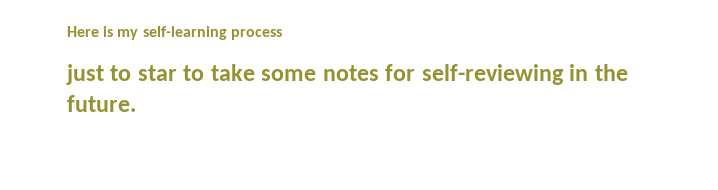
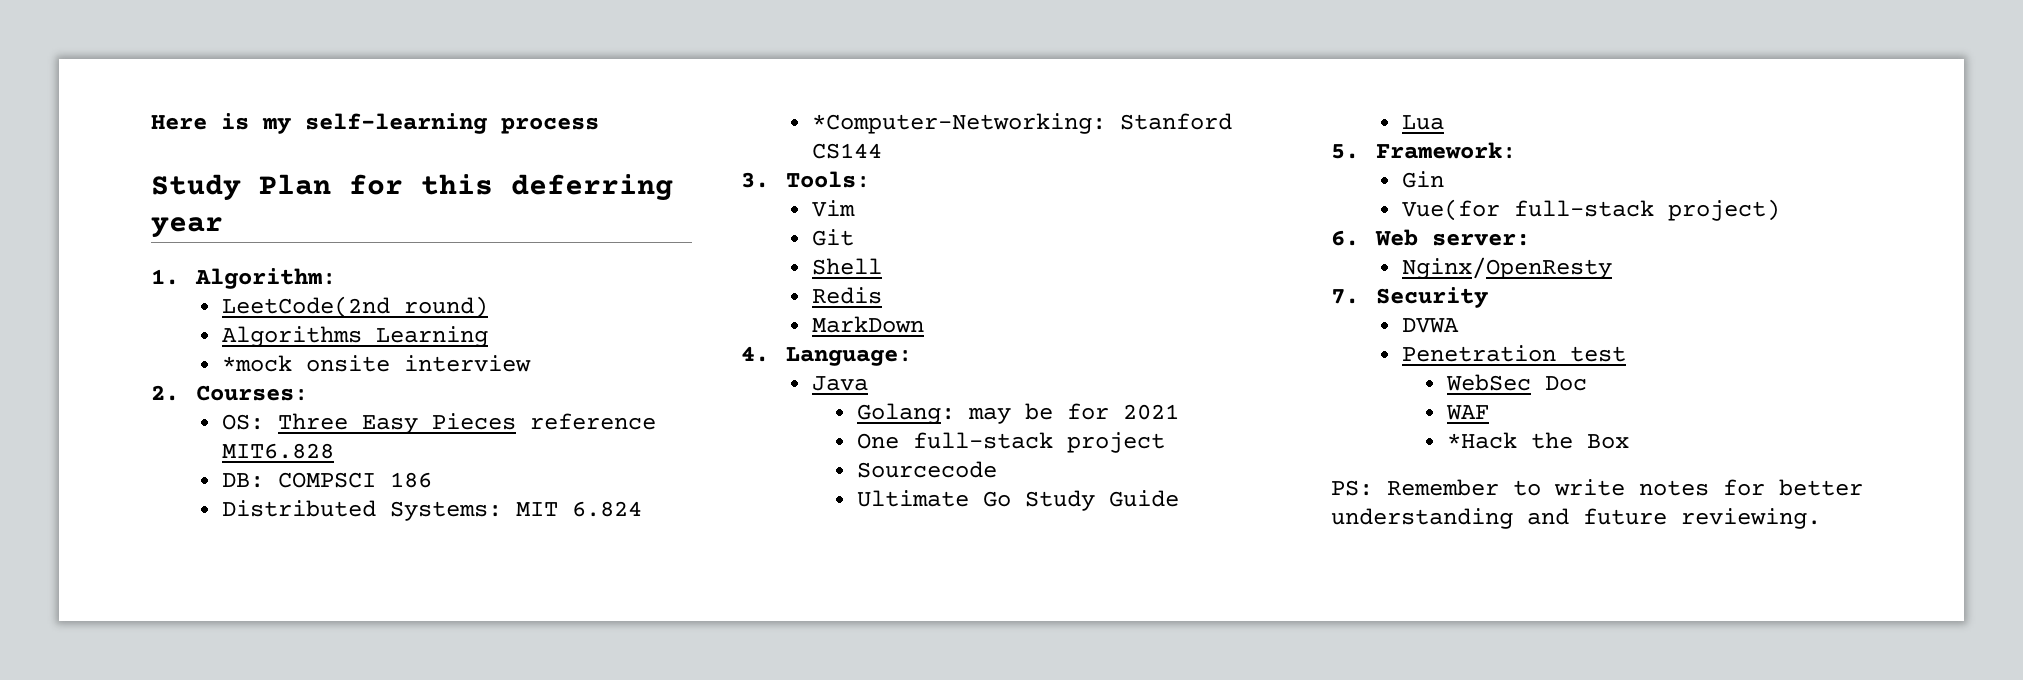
[66,64,628,85] [67,95,136,112] just to star to take some notes for self-reviewing in the future. -> [151,174,673,201] [151,217,223,238] [151,268,337,289] [222,296,489,318] [222,326,489,347] [222,355,532,372] [151,385,309,401] [222,413,657,434] [222,443,335,459] [222,472,433,488] [222,500,643,521] [812,113,1233,134] [812,143,883,159] [741,171,871,188] [812,200,856,217] [812,229,855,246] [812,258,883,275] [812,287,883,304] [812,316,925,333] [741,346,913,366] [812,376,869,391] [857,403,1180,424] [857,432,1166,453] [857,461,998,478] [857,490,1180,511] [1402,115,1445,130] [1331,142,1517,159] [1402,171,1445,188] [1402,199,1781,221] [1331,229,1531,246] [1402,257,1613,279] [1331,287,1489,308] [1402,318,1460,333] [1402,345,1627,362] [1446,374,1588,391] [1446,405,1490,420] [1447,432,1630,449] [1331,479,1863,496] [1331,508,1821,529] Study Plan for this deferring year // 1. Algorithm: // LeetCode(2nd round) // Algorithms Learning // *mock onsite interview // 2. Courses: // OS: Three Easy Pieces reference MIT6.828 // DB: COMPSCI 186 // Distributed Systems: MIT 6.824 // *Computer-Networking: Stanford CS144 // 3. Tools: // Vim // Git // Shell // Redis // MarkDown // 4. Language: // Java // Golang: may be for 2021 // One full-stack project // Sourcecode // Ultimate Go Study Guide // Lua // 5. Framework: // Gin // Vue(for full-stack project) // 6. Web server: // Nginx/OpenResty // 7. Security // DVWA // Penetration test // WebSec Doc // WAF // *Hack the Box // PS: Remember to write notes for better understanding and future reviewing.

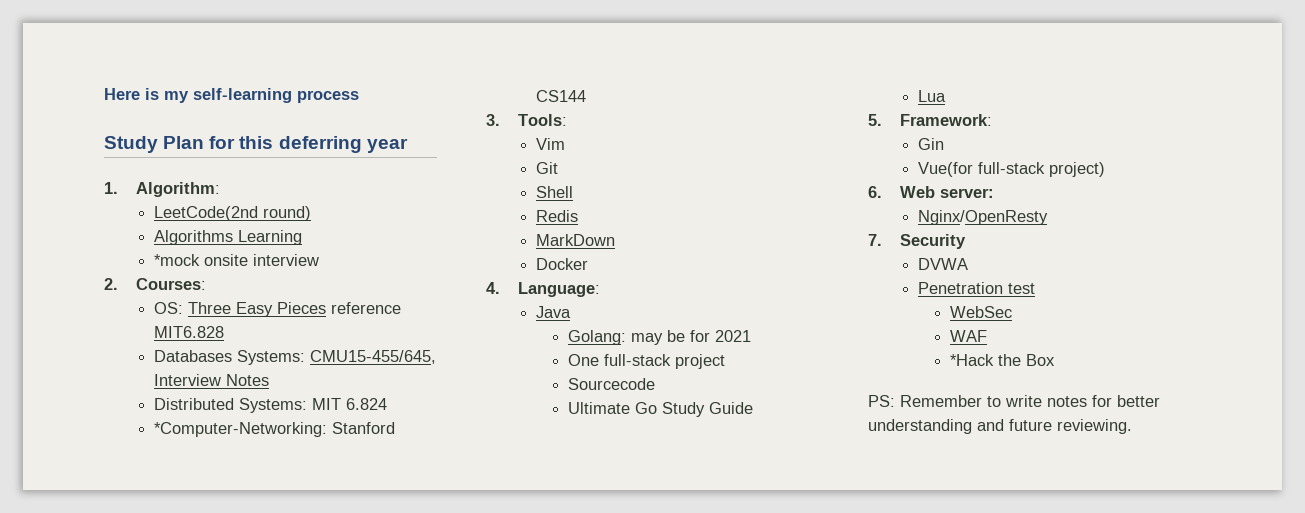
[222,472,433,488] DB: COMPSCI 186 -> [154,350,437,365] [154,374,270,386] Databases Systems: CMU15-455/645, Interview Notes
(925, 324) none -> [536,258,589,270] // Docker
[1545,376,1588,391] Doc -> (1012, 312) none

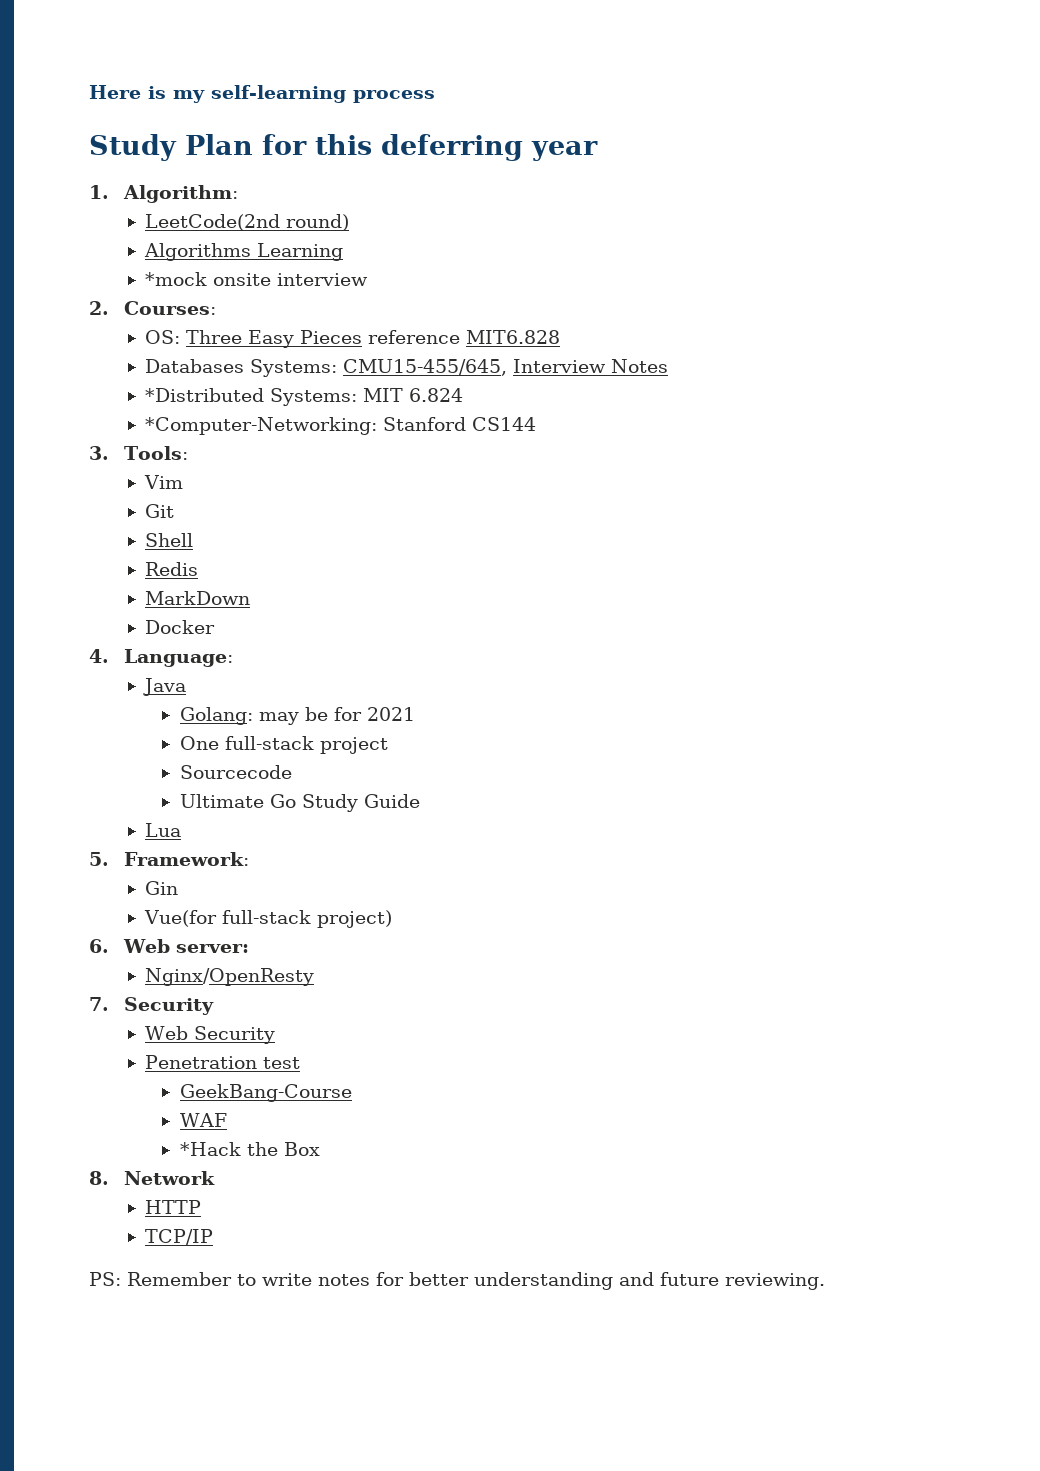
[154,398,235,410] Distributed -> [144,388,264,402] *Distributed
[918,258,969,270] DVWA -> [144,1026,275,1044] Web Security
[949,306,1012,318] WebSec -> [179,1084,352,1102] GeekBang-Course
(1055, 360) none -> [89,1171,215,1185] [144,1200,201,1214] [144,1229,213,1245] // 8. Network // HTTP // TCP/IP

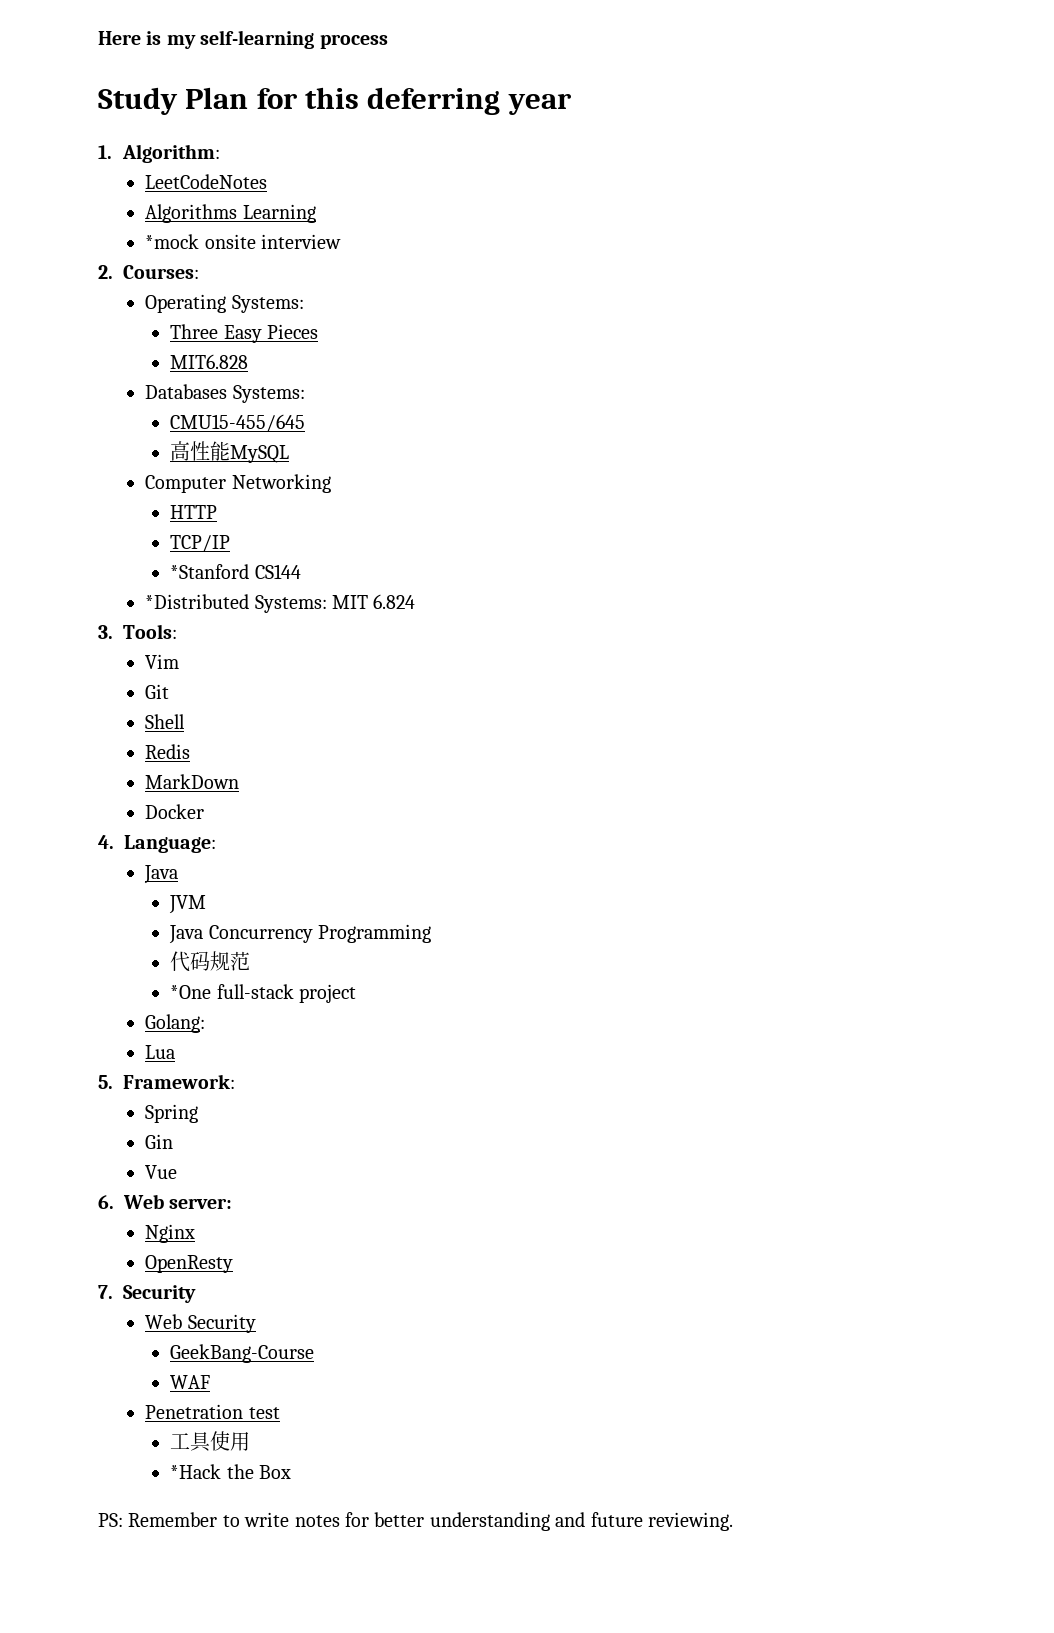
[144,214,349,231] LeetCode(2nd round) -> [145,174,268,189] LeetCodeNotes
[144,330,180,344] OS: -> [145,294,304,313] Operating Systems: //
[367,330,460,344] reference -> (319, 331) //
[342,359,668,376] CMU15-455/645, Interview Notes -> [170,414,306,432] [170,441,290,463] [145,474,331,493] [170,505,218,519] [170,535,231,552] [170,564,301,579] // CMU15-455/645 // 高性能MySQL // Computer Networking // HTTP // TCP/IP // *Stanford CS144
[144,417,536,435] // *Computer-Networking: Stanford CS144 -> (416, 601) none
[179,707,415,725] [179,736,388,754] [179,765,292,779] [179,794,420,812] Golang: may be for 2021 // One full-stack project // Sourcecode // Ultimate Go Study Guide -> [169,895,207,914] [169,924,432,944] [170,951,251,972] [170,984,357,1003] [145,1014,206,1033] JVM // Java Concurrency Programming // 代码规范 // *One full-stack project // Golang:
(249, 859) none -> [145,1104,199,1123] // Spring
[143,910,392,928] Vue(for full-stack project) -> [145,1165,178,1179] Vue
[144,968,314,986] Nginx/OpenResty -> [145,1224,196,1243] [145,1255,234,1273] Nginx // OpenResty
[144,1055,300,1069] // Penetration test -> (256, 1323) none
(227, 1120) none -> [145,1404,280,1419] [170,1431,251,1452] // Penetration test // 工具使用
[89,1171,215,1185] [144,1200,201,1214] [144,1229,213,1245] // 8. Network // HTTP // TCP/IP -> (292, 1472) none

